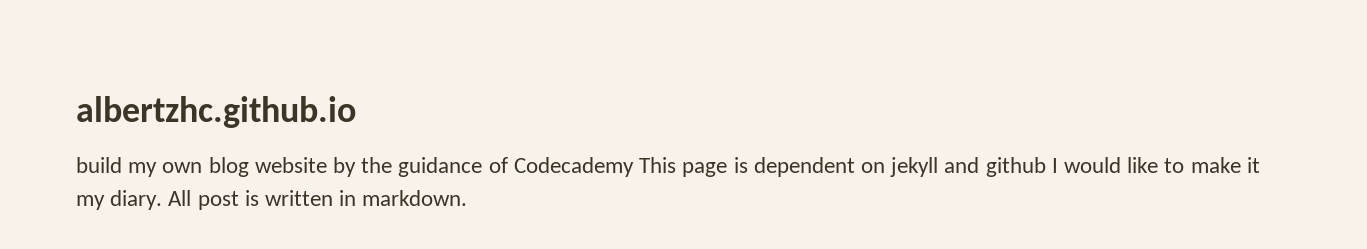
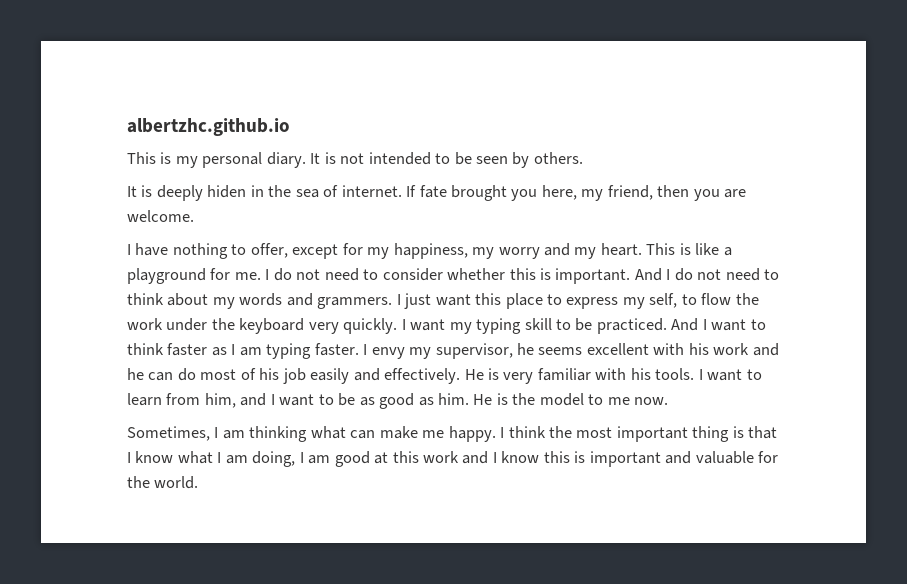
[76,157,1260,177] [76,190,468,210] build my own blog website by the guidance of Codecademy This page is dependent on jekyll and github I would like to make it my diary. All post is written in markdown. -> [127,152,583,168] [127,185,747,201] [127,210,194,222] [127,243,732,259] [127,268,780,284] [127,293,759,309] [127,318,766,334] [127,343,779,359] [127,368,762,384] [127,393,669,409] [127,426,778,442] [127,451,779,467] [127,476,199,489] This is my personal diary. It is not intended to be seen by others. // It is deeply hiden in the sea of internet. If fate brought you here, my friend, then you are welcome. // I have nothing to offer, except for my happiness, my worry and my heart. This is like a playground for me. I do not need to consider whether this is important. And I do not need to think about my words and grammers. I just want this place to express my self, to flow the work under the keyboard very quickly. I want my typing skill to be practiced. And I want to think faster as I am typing faster. I envy my supervisor, he seems excellent with his work and he can do most of his job easily and effectively. He is very familiar with his tools. I want to learn from him, and I want to be as good as him. He is the model to me now. // Sometimes, I am thinking what can make me happy. I think the most important thing is that I know what I am doing, I am good at this work and I know this is important and valuable for the world.

